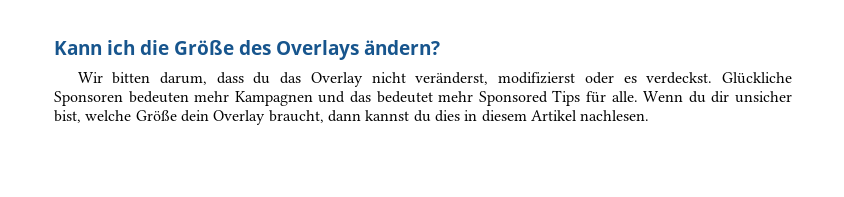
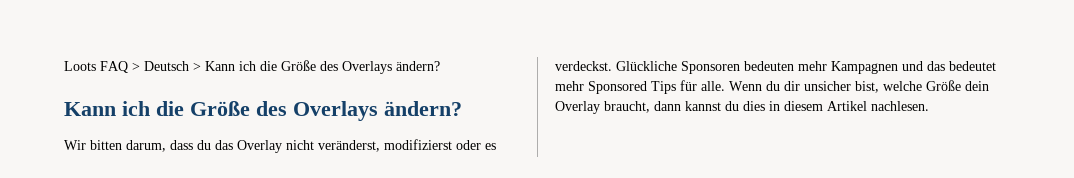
(54, 48) none -> [64,60,440,74] Loots FAQ > Deutsch > Kann ich die Größe des Overlays ändern? //

